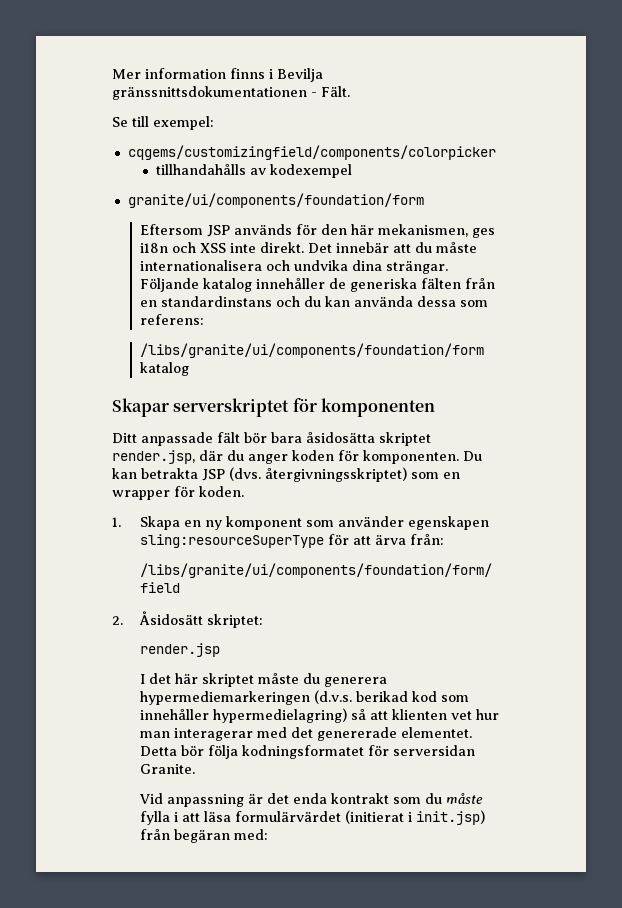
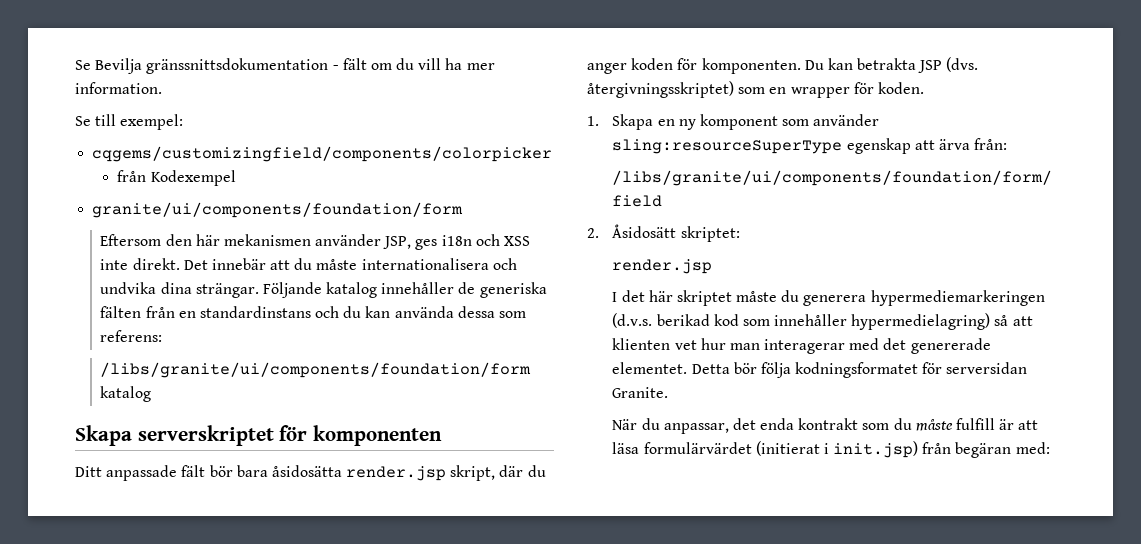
[112,68,323,82] [112,86,350,100] Mer information finns i Bevilja gränssnittsdokumentationen - Fält. -> [75,58,495,74] [75,82,162,94] Se Bevilja gränssnittsdokumentation - fält om du vill ha mer information.
[156,164,353,178] tillhandahålls av kodexempel -> [117,170,236,186] från Kodexempel
[207,224,469,237] JSP används för den här mekanismen, -> [165,234,412,249] den här mekanismen använder JSP,
[112,398,169,417] Skapar -> [75,425,132,446] Skapa
[379,432,431,446] [112,450,195,464] skriptet render.jsp, -> [346,465,496,481] render.jsp skript,
[408,516,490,530] [140,534,350,548] egenskapen sling:resourceSuperType för -> [612,138,911,154] sling:resourceSuperType egenskap
[139,793,264,807] Vid anpassning är -> [612,418,729,434] När du anpassar,
[140,811,179,825] fylla i -> [956,418,1015,430] fulfill är

